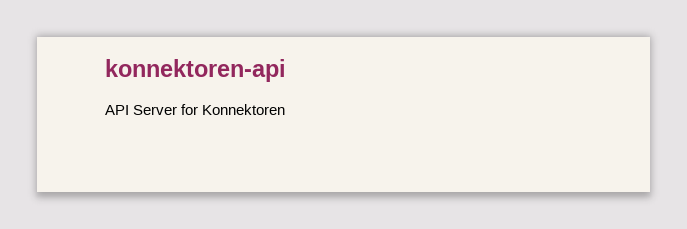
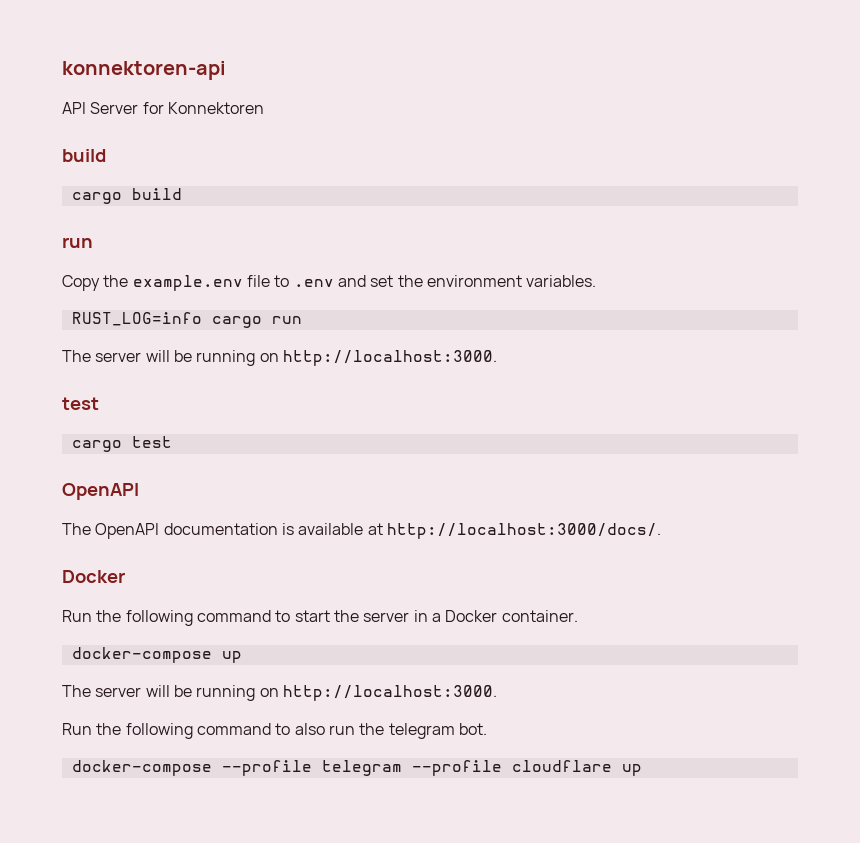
(286, 109) none -> [62,149,106,162] [71,188,182,204] [62,237,93,248] [62,275,597,291] [71,312,302,328] [62,350,497,366] [62,397,99,410] [71,436,172,452] [62,483,139,500] [62,523,661,539] [62,570,125,583] [62,610,578,626] [71,647,242,663] [62,685,497,701] [62,723,487,739] [71,760,642,776] // build // cargo build // run // Copy the example.env file to .env and set the environment variables. // RUST_LOG=info cargo run // The server will be running on http://localhost:3000. // test // cargo test // OpenAPI // The OpenAPI documentation is available at http://localhost:3000/docs/. // Docker // Run the following command to start the server in a Docker container. // docker-compose up // The server will be running on http://localhost:3000. // Run the following command to also run the telegram bot. // docker-compose --profile telegram --profile cloudflare up

